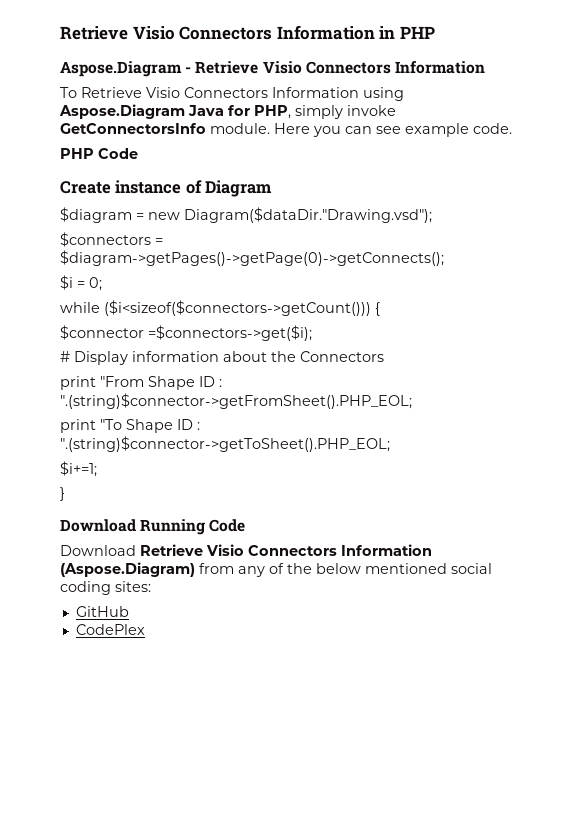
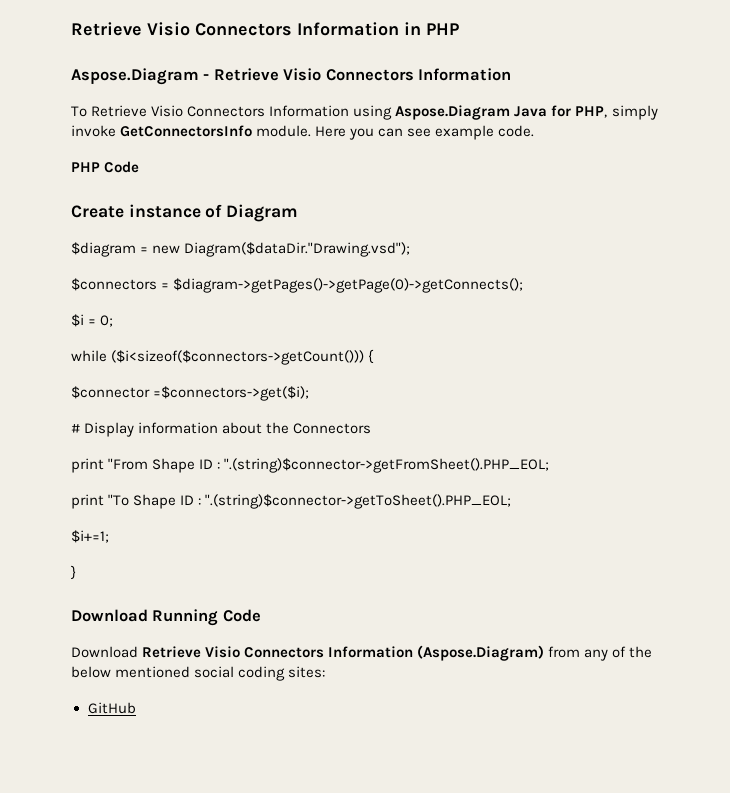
[75,624,145,635] // CodePlex -> (136, 708) none

